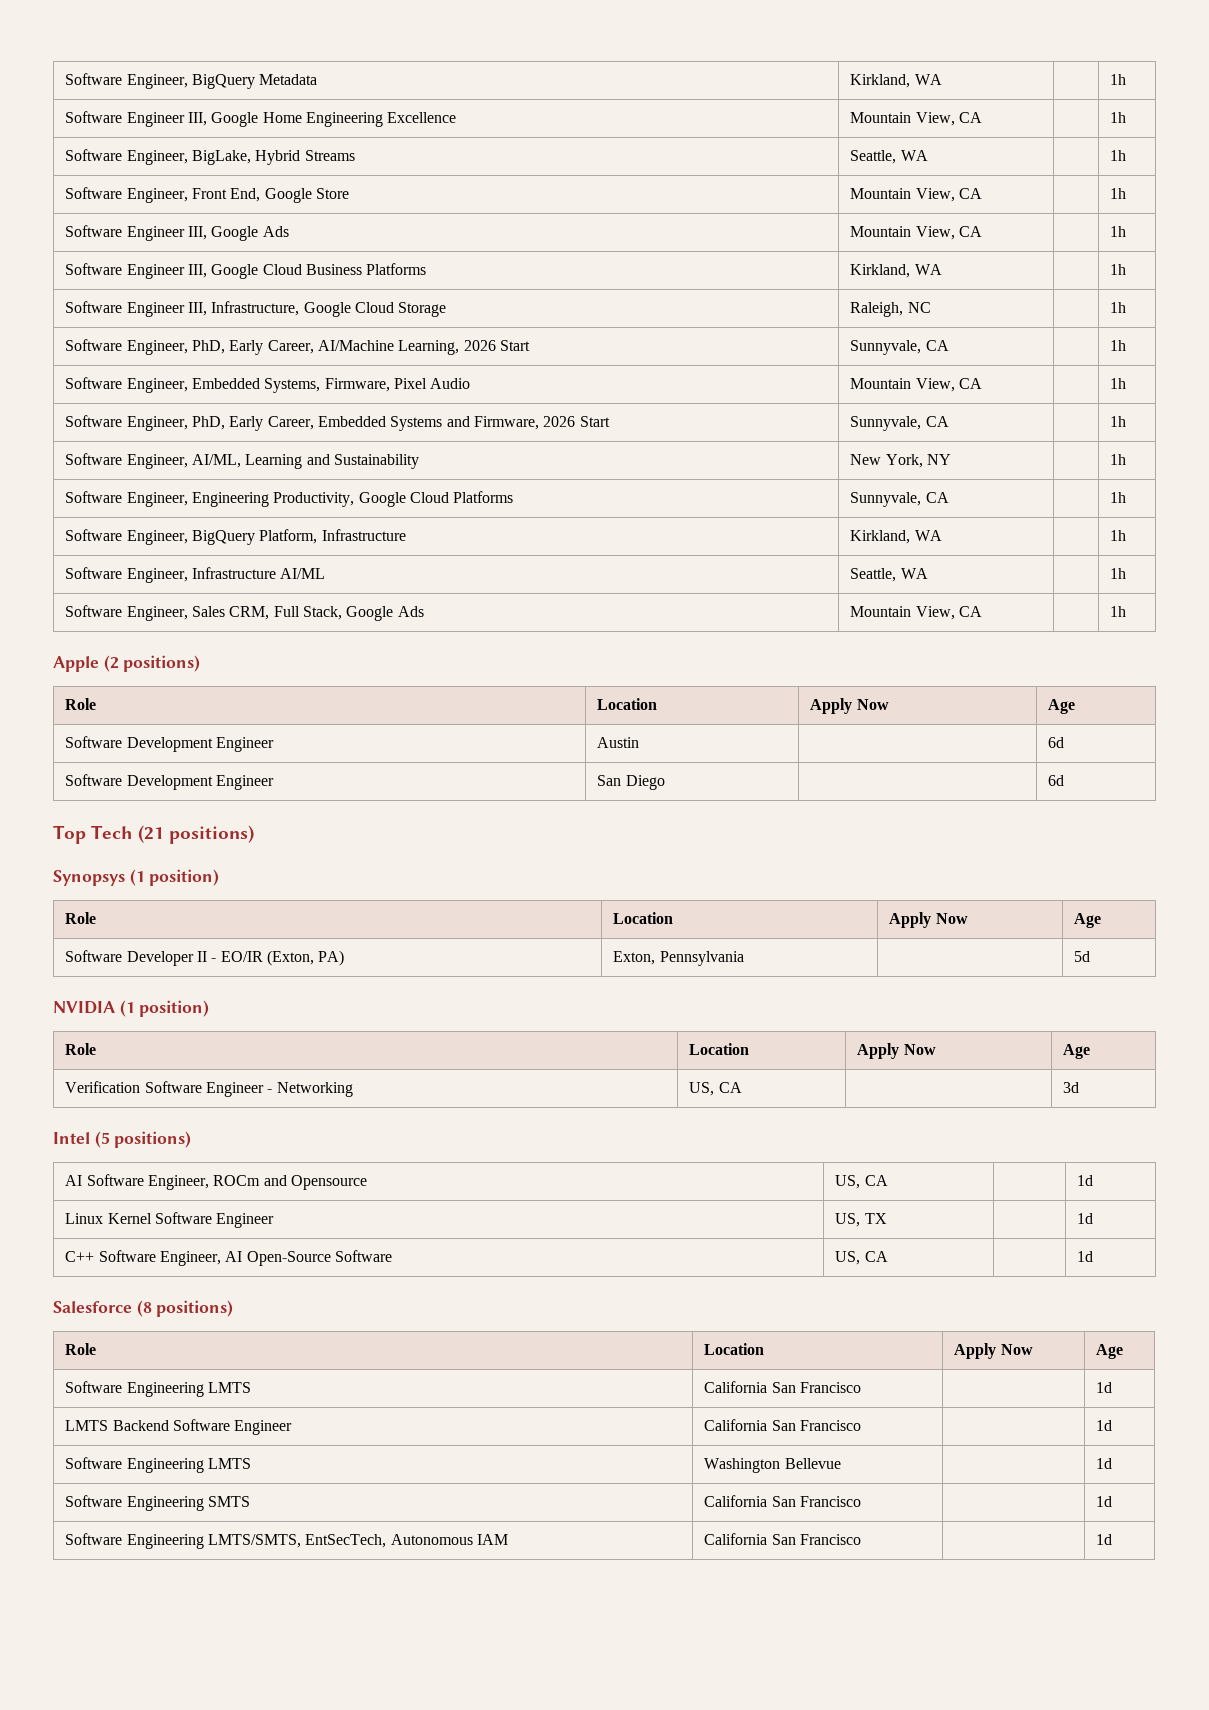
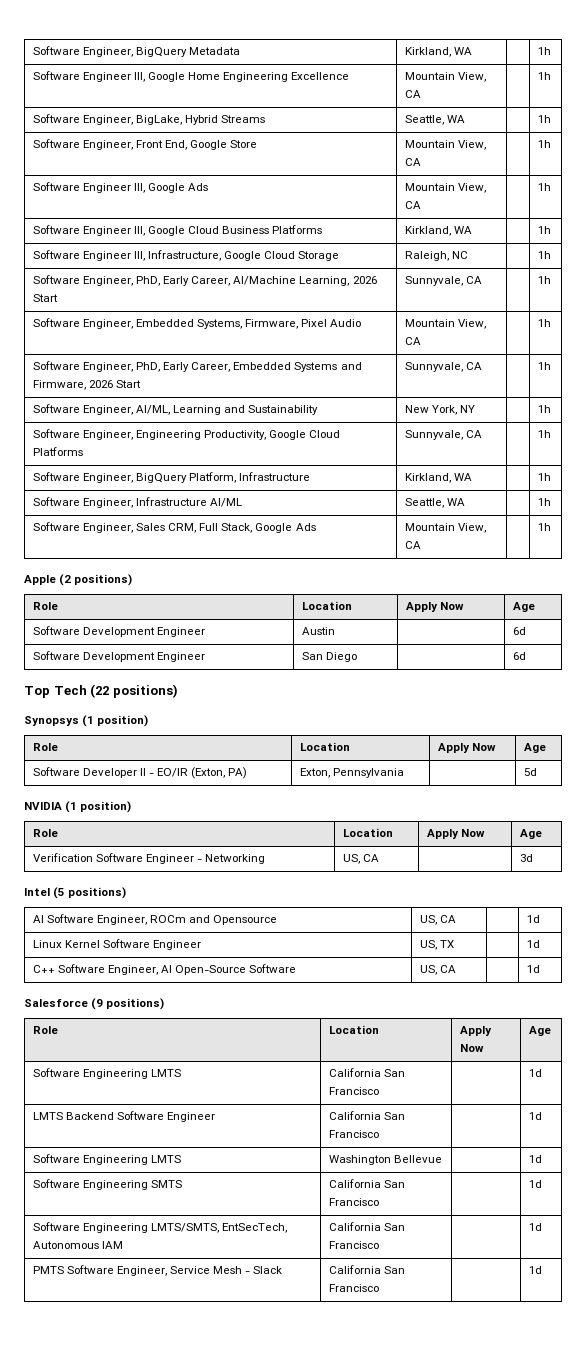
[138,825,165,843] (21 -> [90,684,110,698] (22
[136,1300,152,1317] (8 -> [91,998,104,1010] (9
(1113, 1539) none -> [32,1265,283,1276] [328,1265,405,1274] [328,1284,379,1292] [528,1266,542,1274] // PMTS Software Engineer, Service Mesh - Slack | California San Francisco | | 1d

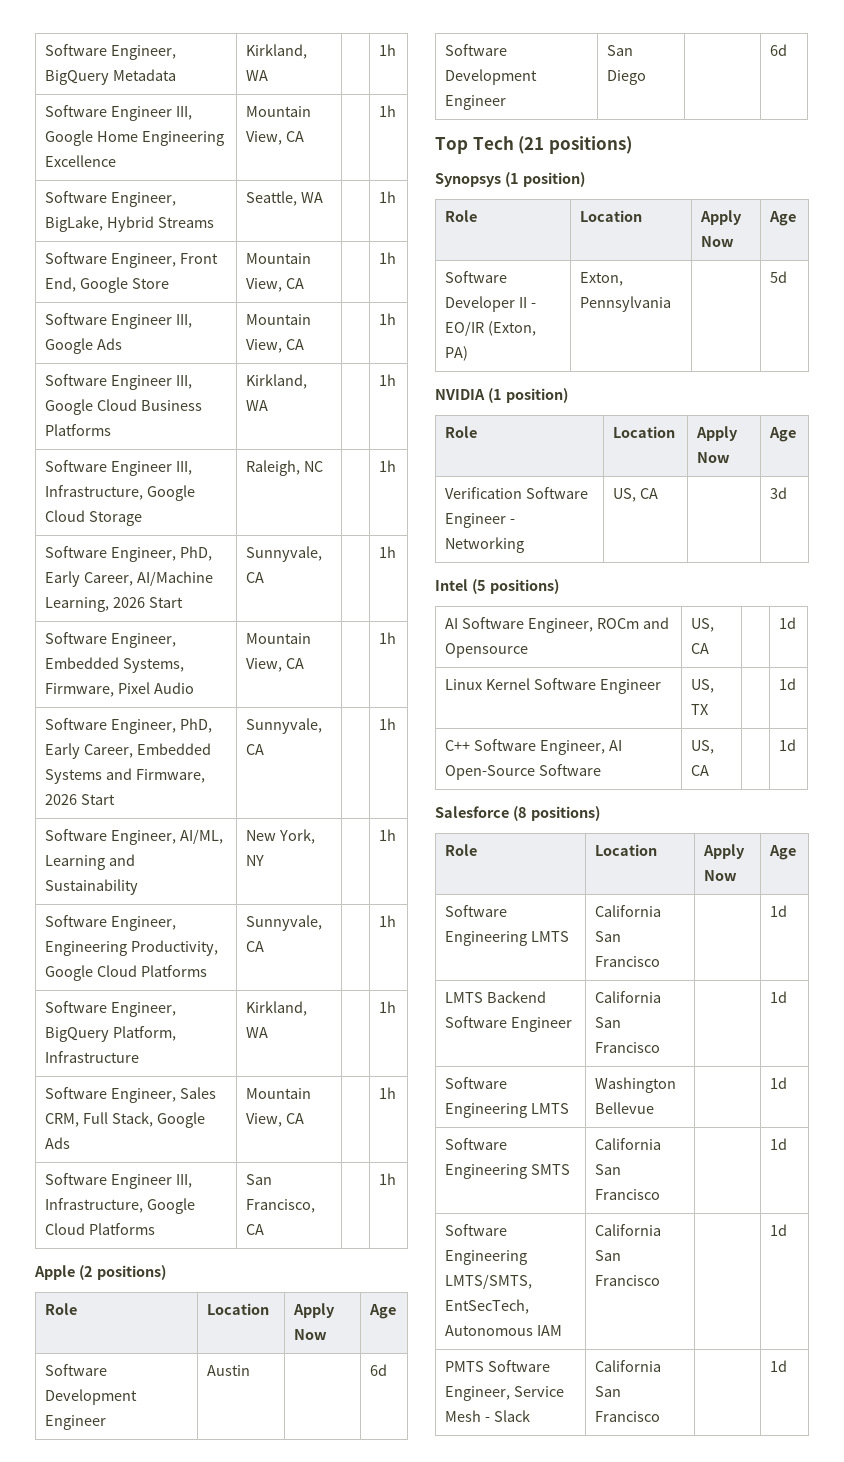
[32,497,243,508] [404,498,465,508] [537,498,551,506] // Software Engineer, Infrastructure AI/ML | Seattle, WA | | 1h -> (397, 1007) none
(551, 527) none -> [45,1173,193,1189] [45,1198,196,1214] [45,1223,156,1235] [246,1174,273,1185] [246,1199,316,1213] [246,1224,265,1235] [379,1173,397,1185] // Software Engineer III, Infrastructure, Google Cloud Platforms | San Francisco, CA | | 1h
[90,684,110,698] (22 -> [518,136,545,154] (21
[91,998,104,1010] (9 -> [512,806,527,821] (8

